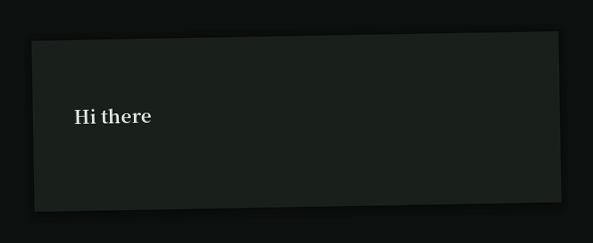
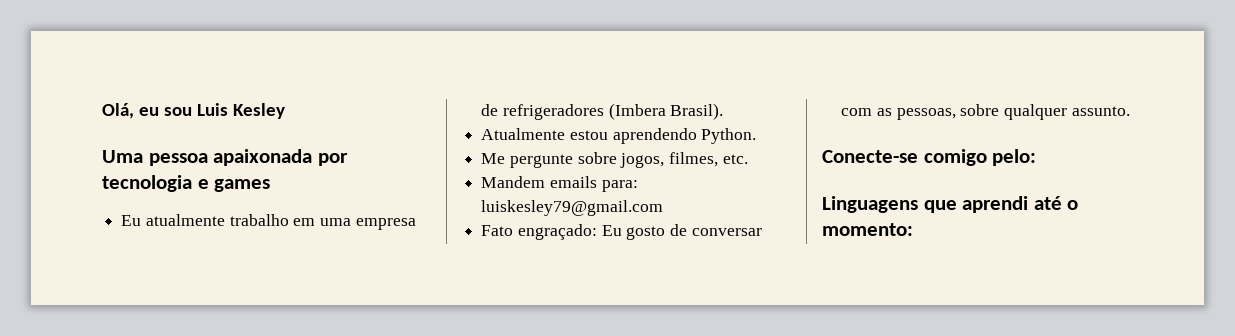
[73,107,152,125] Hi there -> [102,103,285,119] [102,149,348,166] [102,175,271,192] [121,214,416,230] [481,103,724,120] [481,128,757,144] [481,152,748,168] [481,176,638,192] [481,200,664,216] [481,224,762,240] [841,104,1130,120] [822,149,1037,166] [822,196,1079,213] [822,223,913,236] Olá, eu sou Luis Kesley // Uma pessoa apaixonada por tecnologia e games // Eu atualmente trabalho em uma empresa de refrigeradores (Imbera Brasil). // Atualmente estou aprendendo Python. // Me pergunte sobre jogos, filmes, etc. // Mandem emails para: luiskesley79@gmail.com // Fato engraçado: Eu gosto de conversar com as pessoas, sobre qualquer assunto. // Conecte-se comigo pelo: // Linguagens que aprendi até o momento:

